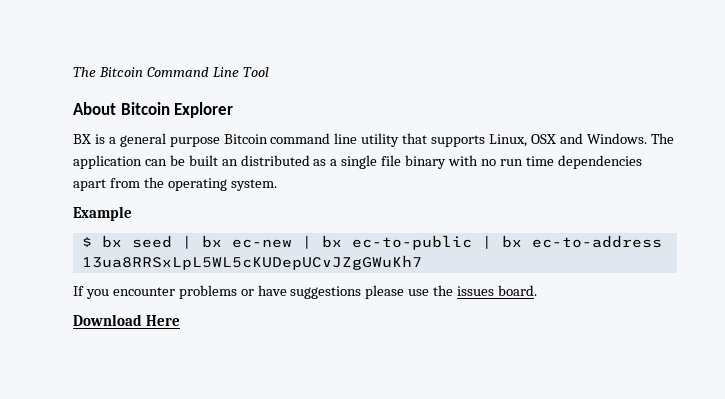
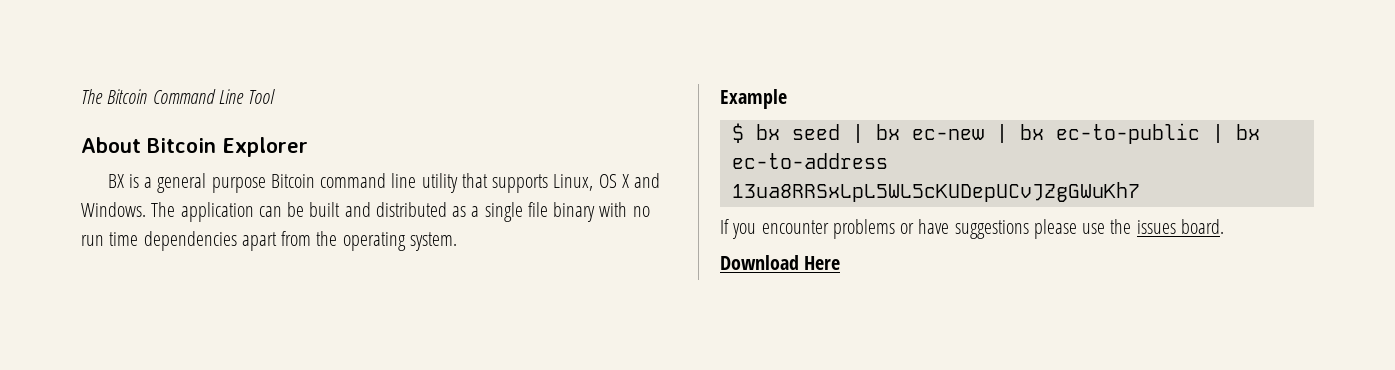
[530,134,556,144] OSX -> [598,174,629,188] OS X
[221,159,238,166] an -> [344,202,371,217] and

